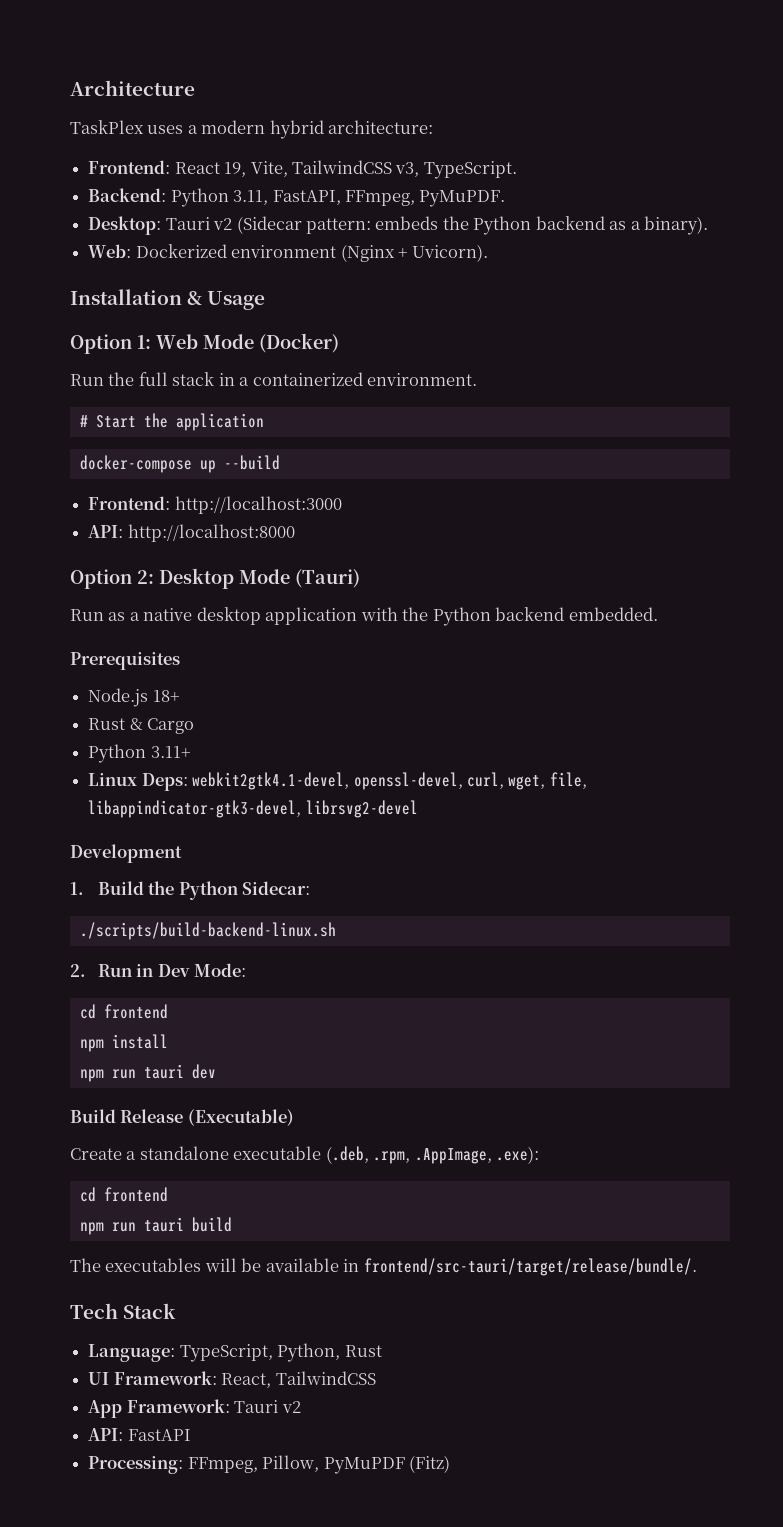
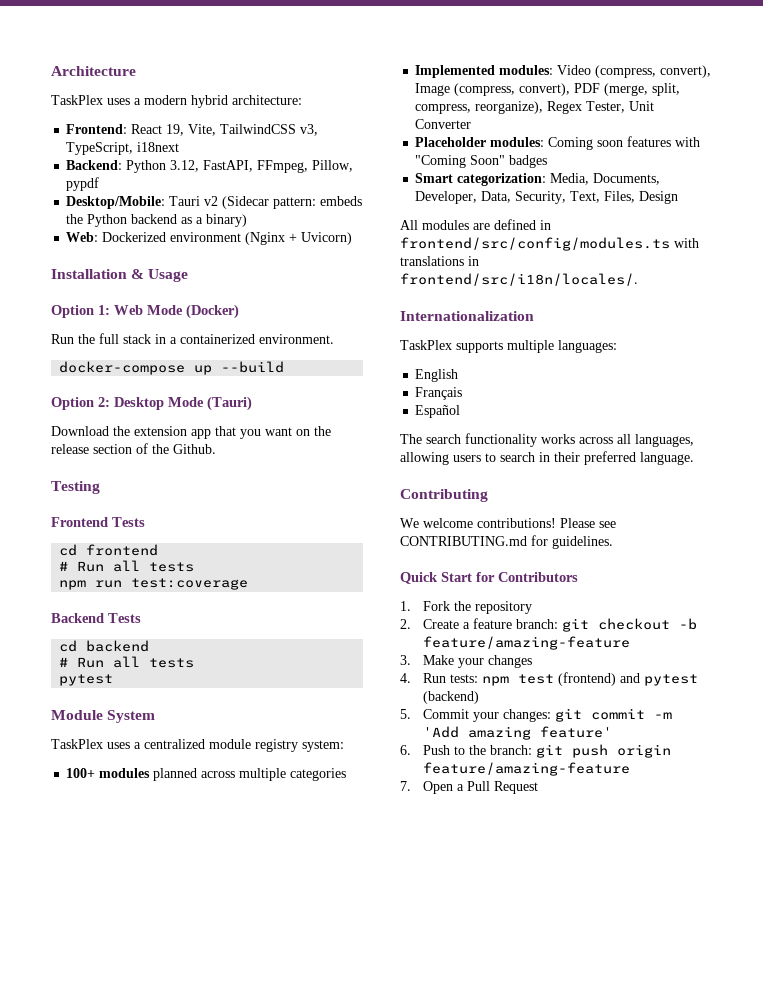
[423,161,517,179] TypeScript. -> [66,142,180,155] TypeScript, i18next
[233,190,269,205] 3.11, -> [170,160,200,172] 3.12,
[419,190,506,207] [88,216,162,235] PyMuPDF. // Desktop: -> [312,160,354,172] [66,177,100,191] [66,196,166,209] Pillow, pypdf // Desktop/Mobile:
[644,216,709,235] binary). -> [206,214,248,227] binary)
[412,244,489,262] Uvicorn). -> [301,232,353,245] Uvicorn)
[79,413,264,431] // # Start the application -> (334, 339) none
[88,496,342,514] [88,524,295,542] // Frontend: http://localhost:3000 // API: http://localhost:8000 -> (285, 367) none
[70,607,658,626] [70,652,180,670] [88,688,180,707] [88,718,195,734] [88,744,191,763] [88,772,587,791] [88,800,418,818] [70,844,182,863] [70,881,311,900] [79,922,336,940] [70,963,247,977] [79,1004,168,1019] [79,1034,168,1052] [79,1064,216,1082] [70,1109,294,1126] [70,1146,540,1164] [79,1187,168,1202] [79,1217,232,1235] [70,1258,697,1276] [70,1303,177,1319] [88,1343,382,1362] [88,1371,376,1388] [88,1399,301,1418] [88,1428,191,1441] [88,1455,450,1474] Run as a native desktop application with the Python backend embedded. // Prerequisites // Node.js 18+ // Rust & Cargo // Python 3.11+ // Linux Deps: webkit2gtk4.1-devel, openssl-devel, curl, wget, file, libappindicator-gtk3-devel, librsvg2-devel // Development // 1. Build the Python Sidecar: // ./scripts/build-backend-linux.sh // 2. Run in Dev Mode: // cd frontend // npm install // npm run tauri dev // Build Release (Executable) // Create a standalone executable (.deb, .rpm, .AppImage, .exe): // cd frontend // npm run tauri build // The executables will be available in frontend/src-tauri/target/release/bundle/. // Tech Stack // Language: TypeScript, Python, Rust // UI Framework: React, TailwindCSS // App Framework: Tauri v2 // API: FastAPI // Processing: FFmpeg, Pillow, PyMuPDF (Fitz) -> [51,426,331,439] [51,443,216,454] [51,481,100,494] [51,517,145,527] [59,544,159,556] [59,560,195,572] [59,578,249,590] [51,613,141,623] [59,640,150,652] [59,656,195,668] [59,674,114,686] [51,710,156,723] [51,739,344,752] [66,768,347,781] [415,65,712,78] [415,83,681,96] [415,101,655,114] [415,119,472,129] [415,136,701,150] [415,155,548,168] [415,173,661,186] [415,191,679,204] [400,219,551,230] [400,237,699,251] [400,256,479,266] [400,273,638,286] [400,311,534,321] [400,340,617,353] [415,369,459,382] [415,387,463,400] [415,405,461,418] [400,433,694,447] [400,451,694,465] [400,489,488,502] [400,518,616,528] [400,535,613,549] [400,572,578,584] [400,601,533,614] [400,618,698,632] [423,636,631,650] [400,655,533,668] [400,672,699,686] [423,691,480,704] [400,708,673,722] [423,726,613,740] [400,744,672,758] [423,762,631,776] [400,781,539,794] Download the extension app that you want on the release section of the Github. // Testing // Frontend Tests // cd frontend // # Run all tests // npm run test:coverage // Backend Tests // cd backend // # Run all tests // pytest // Module System // TaskPlex uses a centralized module registry system: // 100+ modules planned across multiple categories // Implemented modules: Video (compress, convert), Image (compress, convert), PDF (merge, split, compress, reorganize), Regex Tester, Unit Converter // Placeholder modules: Coming soon features with "Coming Soon" badges // Smart categorization: Media, Documents, Developer, Data, Security, Text, Files, Design // All modules are defined in frontend/src/config/modules.ts with translations in frontend/src/i18n/locales/. // Internationalization // TaskPlex supports multiple languages: // English // Français // Español // The search functionality works across all languages, allowing users to search in their preferred language. // Contributing // We welcome contributions! Please see CONTRIBUTING.md for guidelines. // Quick Start for Contributors // 1. Fork the repository // 2. Create a feature branch: git checkout -b feature/amazing-feature // 3. Make your changes // 4. Run tests: npm test (frontend) and pytest (backend) // 5. Commit your changes: git commit -m 'Add amazing feature' // 6. Push to the branch: git push origin feature/amazing-feature // 7. Open a Pull Request

